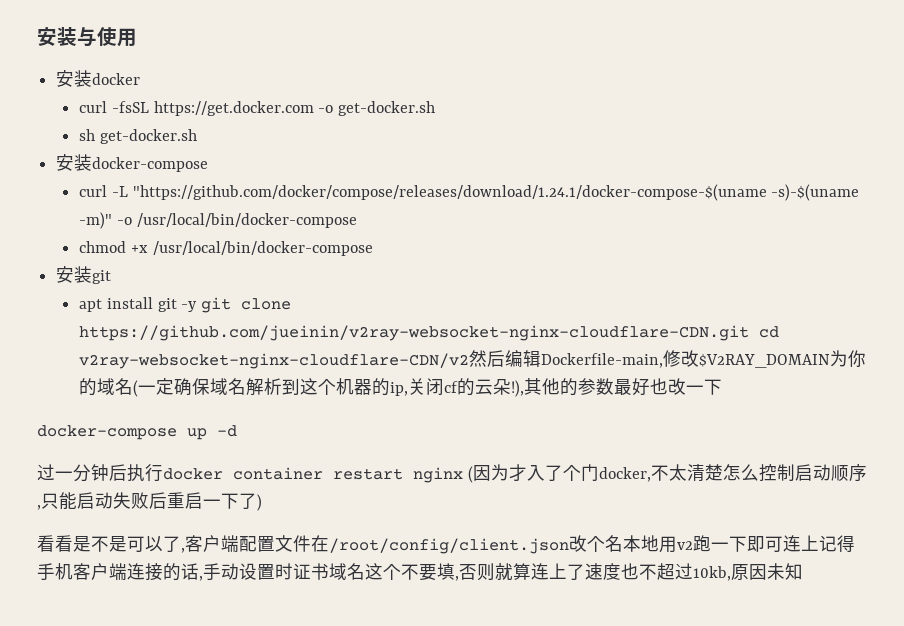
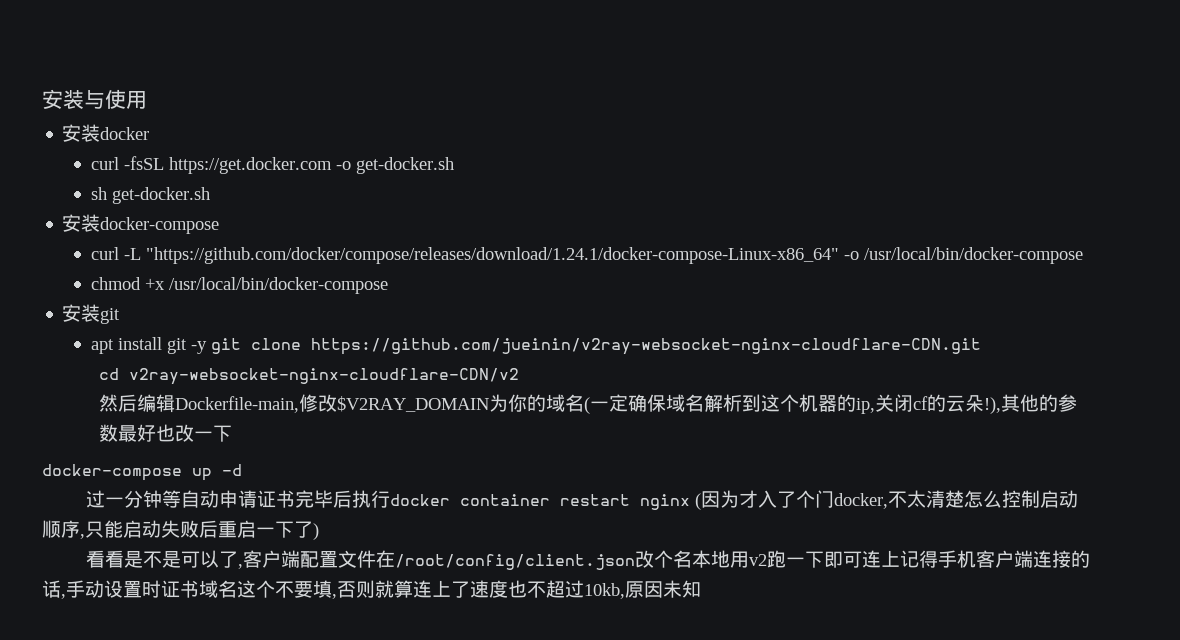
[132,184,860,201] [79,212,113,229] "https://github.com/docker/compose/releases/download/1.24.1/docker-compose-$(uname -s)-$(uname -m)" -> [145,247,839,264] "https://github.com/docker/compose/releases/download/1.24.1/docker-compose-Linux-x86_64"
(750, 333) none -> (981, 346) //
(470, 361) none -> (519, 376) //
(109, 472) none -> [161,490,333,508] 等自动申请证书完毕

